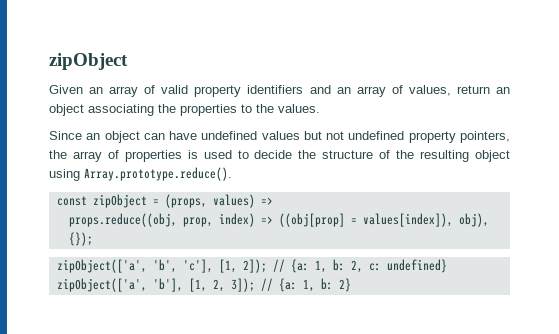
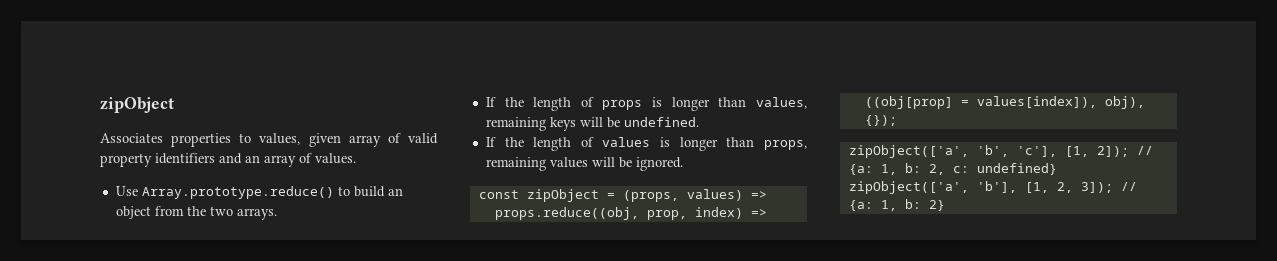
[49,85,104,94] Given an -> [100,133,341,147] Associates properties to values, given
[408,85,511,96] [49,104,320,116] [49,131,510,143] [49,150,510,162] [49,167,232,181] values, return an object associating the properties to the values. // Since an object can have undefined values but not undefined property pointers, the array of properties is used to decide the structure of the resulting object using Array.prototype.reduce(). -> [315,153,356,164] [115,186,403,199] [115,206,277,220] [485,97,807,111] [485,117,699,131] [485,137,807,151] [485,157,683,171] values. // Use Array.prototype.reduce() to build an object from the two arrays. // If the length of props is longer than values, remaining keys will be undefined. // If the length of values is longer than props, remaining values will be ignored.

